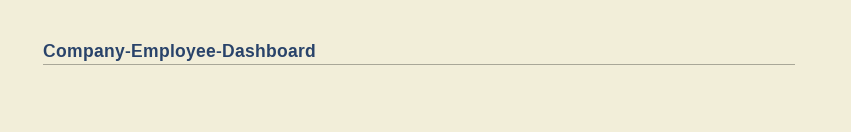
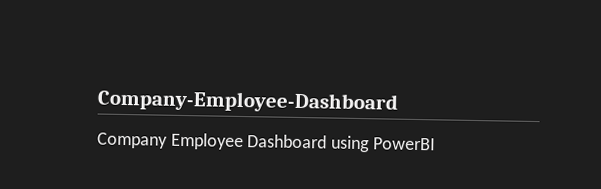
(316, 52) none -> [97,132,436,153] // Company Employee Dashboard using PowerBI

